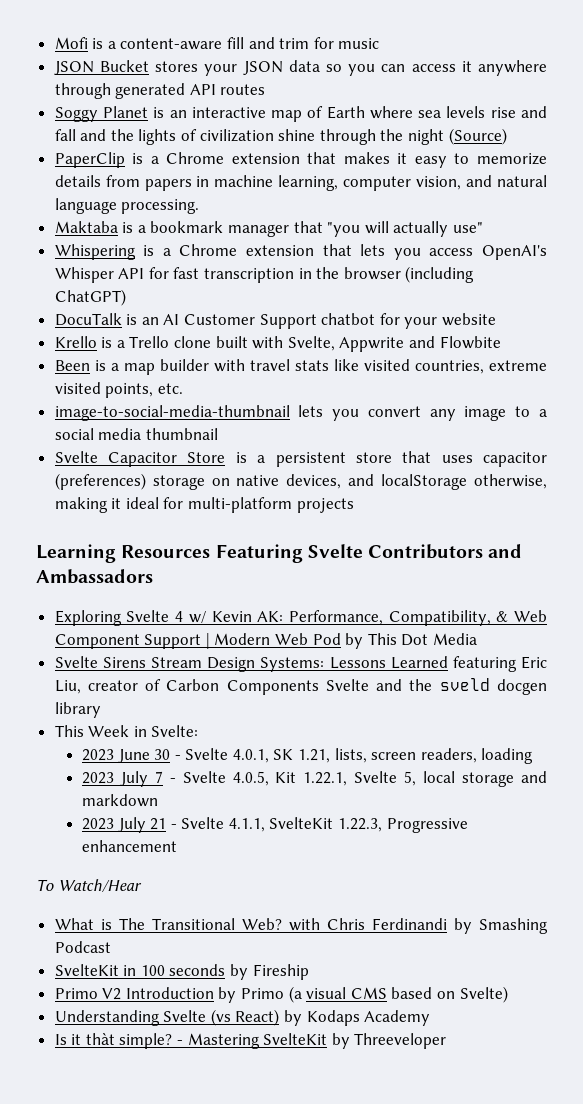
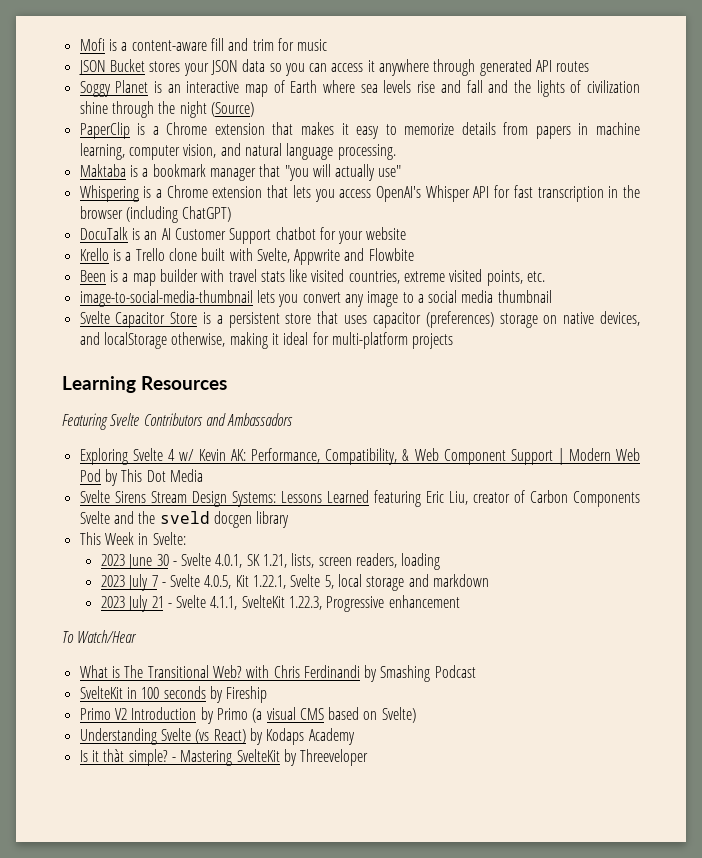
(211, 551) none -> (227, 383) //

